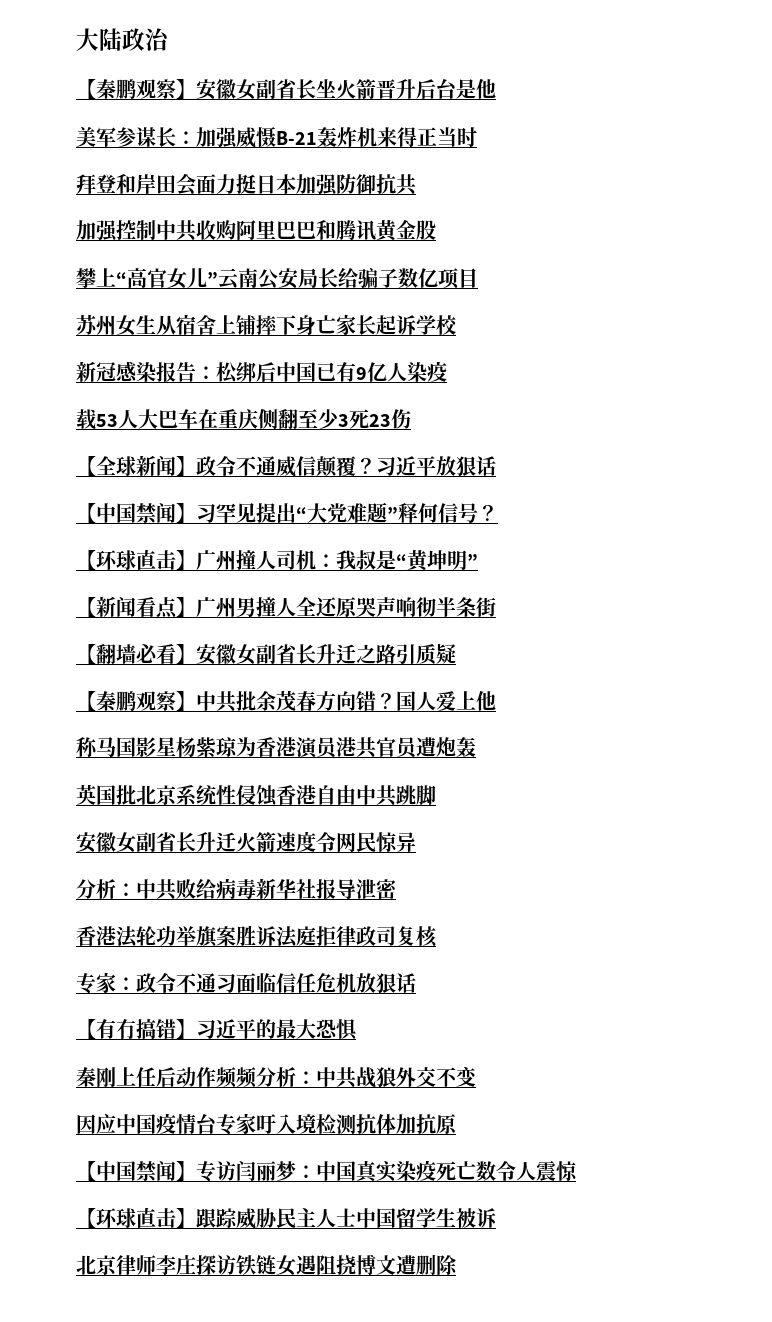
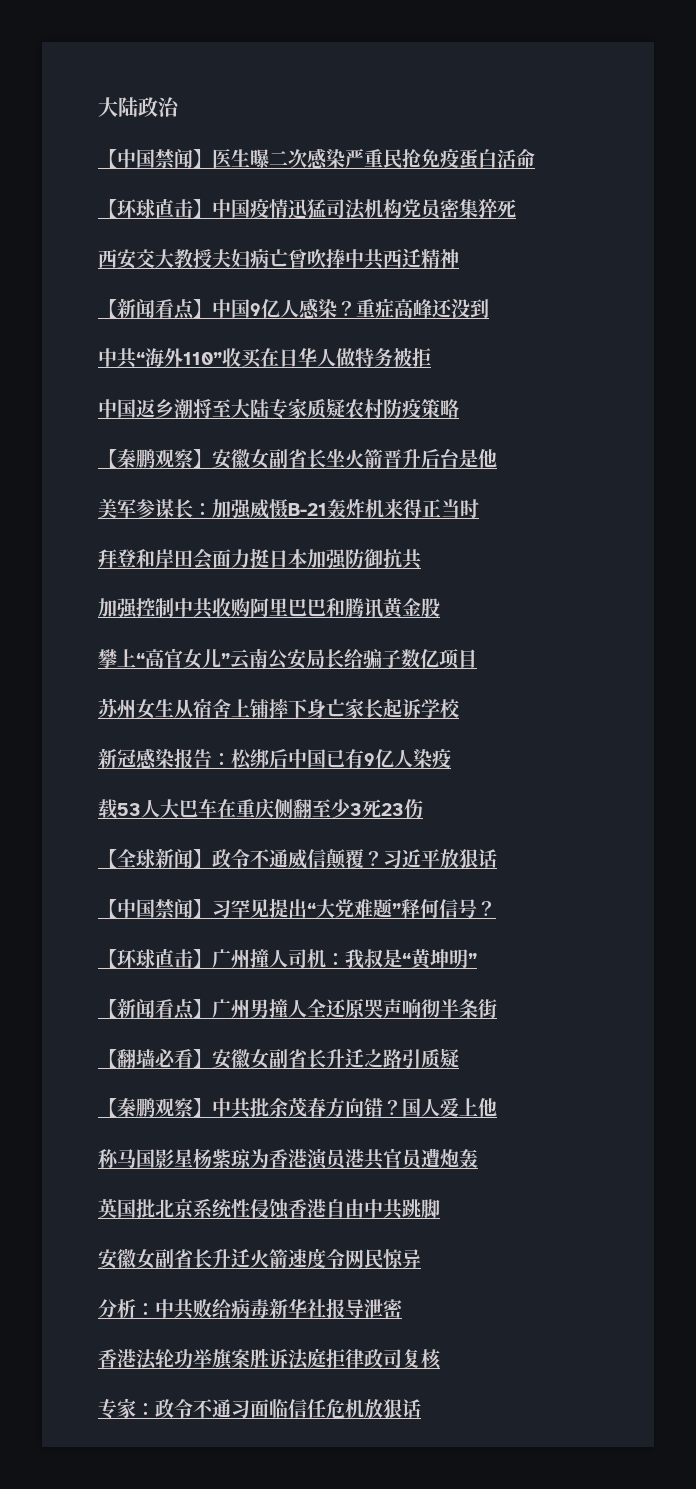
(170, 39) none -> [98,148,535,169] [98,198,516,220] [98,248,459,269] [98,298,489,320] [98,348,431,368] [98,398,459,419] // 【中国禁闻】医生曝二次感染严重民抢免疫蛋白活命 // 【环球直击】中国疫情迅猛司法机构党员密集猝死 // 西安交大教授夫妇病亡曾吹捧中共西迁精神 // 【新闻看点】中国9亿人感染？重症高峰还没到 // 中共“海外110”收买在日华人做特务被拒 // 中国返乡潮将至大陆专家质疑农村防疫策略
[76,1019,357,1040] [76,1066,477,1088] [76,1113,457,1135] [76,1160,578,1183] [76,1207,497,1229] [76,1254,458,1276] // 【有冇搞错】习近平的最大恐惧 // 秦刚上任后动作频频分析：中共战狼外交不变 // 因应中国疫情台专家吁入境检测抗体加抗原 // 【中国禁闻】专访闫丽梦：中国真实染疫死亡数令人震惊 // 【环球直击】跟踪威胁民主人士中国留学生被诉 // 北京律师李庄探访铁链女遇阻挠博文遭删除 -> (421, 1408) none

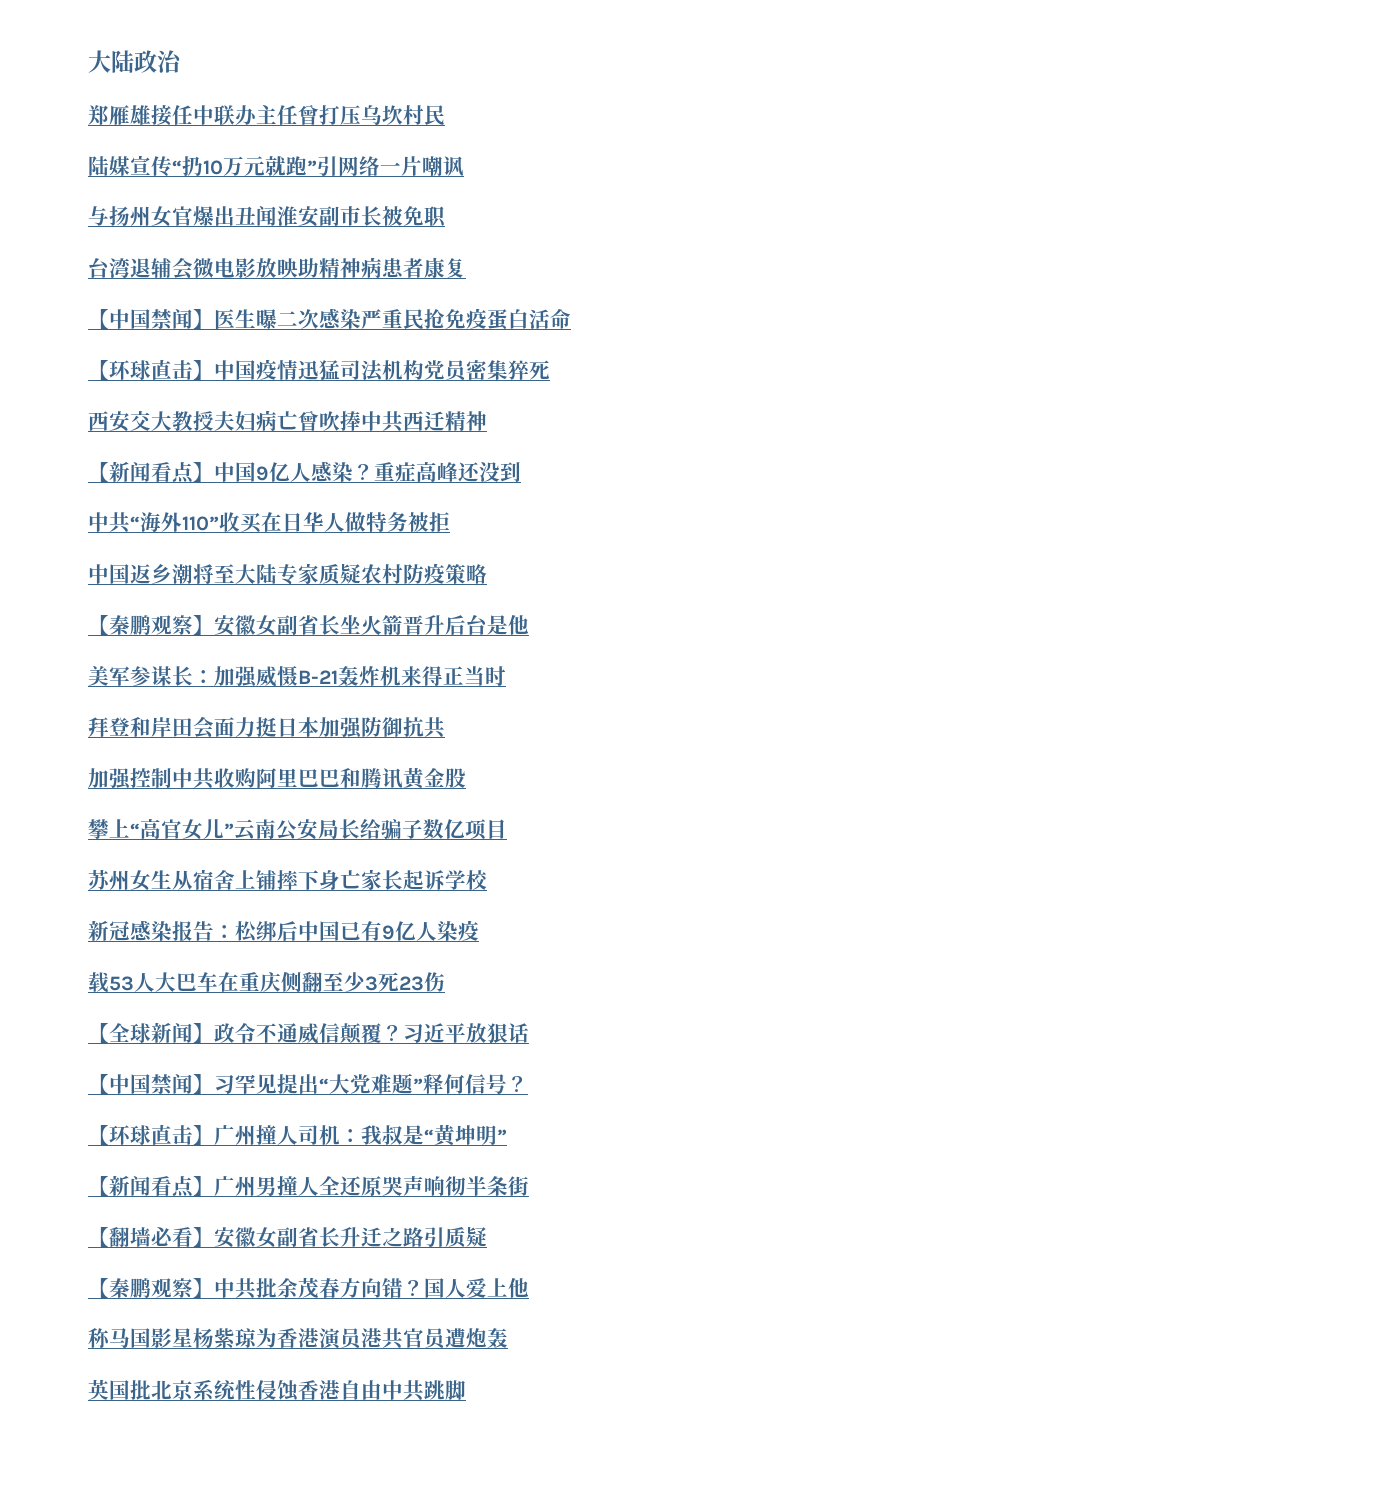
(180, 107) none -> [88,104,445,126] [88,155,464,177] [88,206,446,228] [88,257,466,280] // 郑雁雄接任中联办主任曾打压乌坎村民 // 陆媒宣传“扔10万元就跑”引网络一片嘲讽 // 与扬州女官爆出丑闻淮安副市长被免职 // 台湾退辅会微电影放映助精神病患者康复
[98,1248,421,1269] [98,1298,403,1319] [98,1348,442,1370] [98,1398,421,1419] // 安徽女副省长升迁火箭速度令网民惊异 // 分析：中共败给病毒新华社报导泄密 // 香港法轮功举旗案胜诉法庭拒律政司复核 // 专家：政令不通习面临信任危机放狠话 -> (466, 1390) none

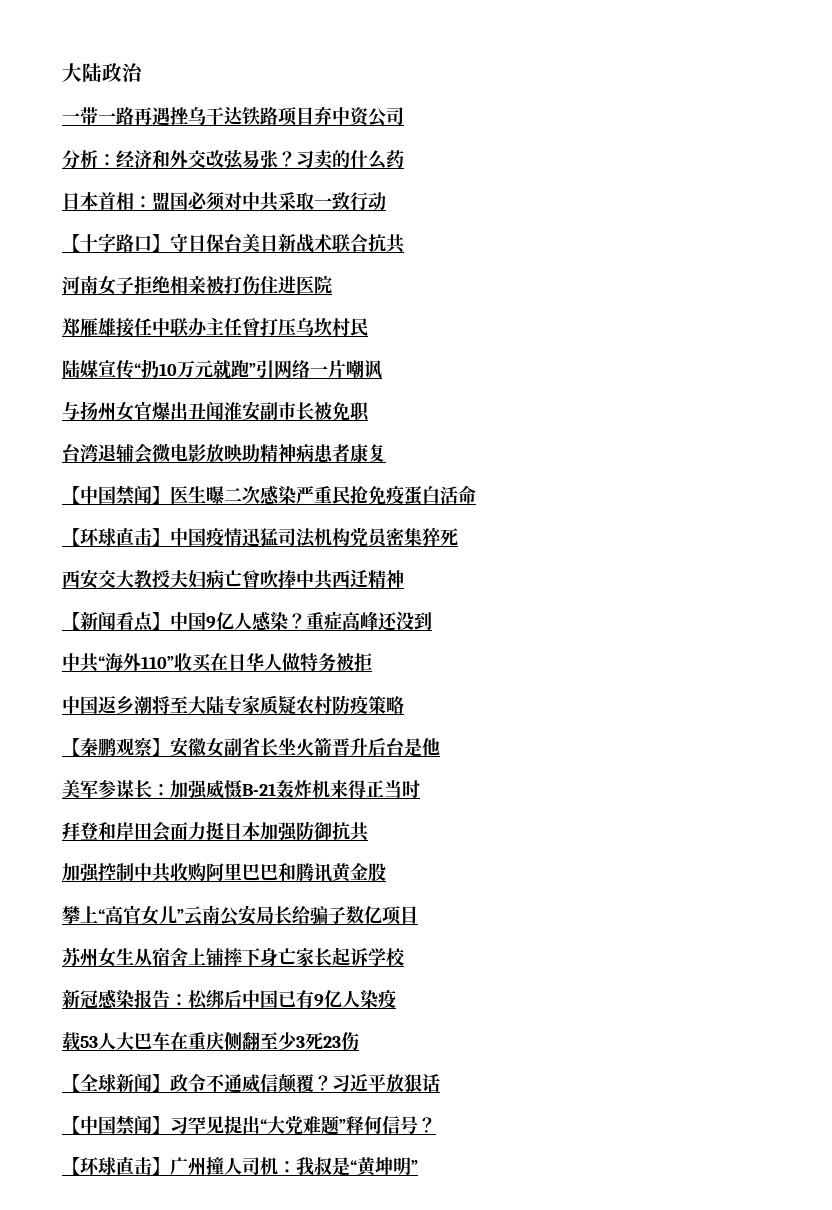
(182, 61) none -> [62,107,404,127] [62,149,404,170] [62,191,386,211] [62,233,405,253] [62,275,332,295] // 一带一路再遇挫乌干达铁路项目弃中资公司 // 分析：经济和外交改弦易张？习卖的什么药 // 日本首相：盟国必须对中共采取一致行动 // 【十字路口】守日保台美日新战术联合抗共 // 河南女子拒绝相亲被打伤住进医院
[88,1175,529,1198] [88,1226,487,1248] [88,1277,529,1299] [88,1328,508,1350] [88,1379,466,1402] // 【新闻看点】广州男撞人全还原哭声响彻半条街 // 【翻墙必看】安徽女副省长升迁之路引质疑 // 【秦鹏观察】中共批余茂春方向错？国人爱上他 // 称马国影星杨紫琼为香港演员港共官员遭炮轰 // 英国批北京系统性侵蚀香港自由中共跳脚 -> (418, 1166) none

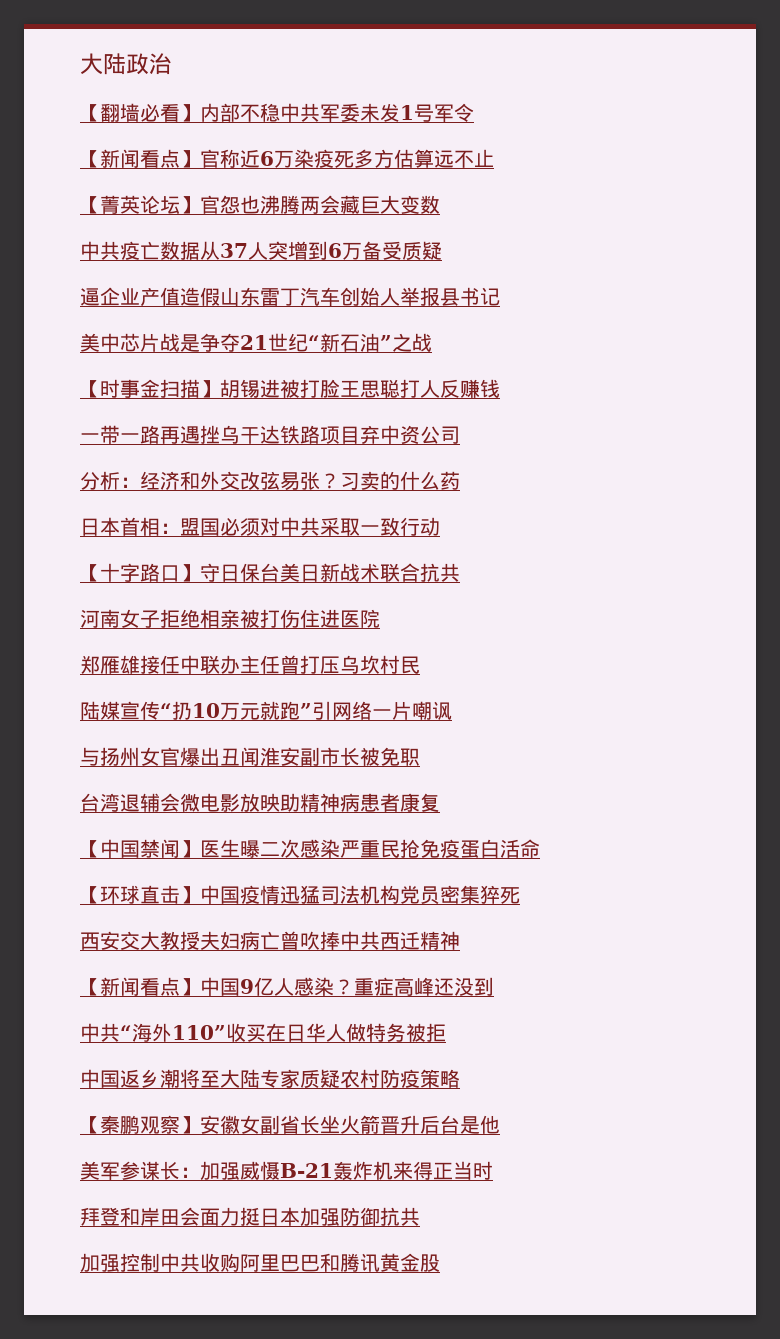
(143, 72) none -> [80,103,474,122] [80,149,494,168] [80,195,440,214] [80,241,442,260] [80,287,500,307] [80,333,432,352] [80,379,500,398] // 【翻墙必看】内部不稳中共军委未发1号军令 // 【新闻看点】官称近6万染疫死多方估算远不止 // 【菁英论坛】官怨也沸腾两会藏巨大变数 // 中共疫亡数据从37人突增到6万备受质疑 // 逼企业产值造假山东雷丁汽车创始人举报县书记 // 美中芯片战是争夺21世纪“新石油”之战 // 【时事金扫描】胡锡进被打脸王思聪打人反赚钱
[62,905,418,926] [62,947,405,967] [62,989,396,1010] [62,1031,359,1051] [62,1073,440,1093] [62,1115,436,1135] [62,1157,418,1177] // 攀上“高官女儿”云南公安局长给骗子数亿项目 // 苏州女生从宿舍上铺摔下身亡家长起诉学校 // 新冠感染报告：松绑后中国已有9亿人染疫 // 载53人大巴车在重庆侧翻至少3死23伤 // 【全球新闻】政令不通威信颠覆？习近平放狠话 // 【中国禁闻】习罕见提出“大党难题”释何信号？ // 【环球直击】广州撞人司机：我叔是“黄坤明” -> (440, 1263) none

